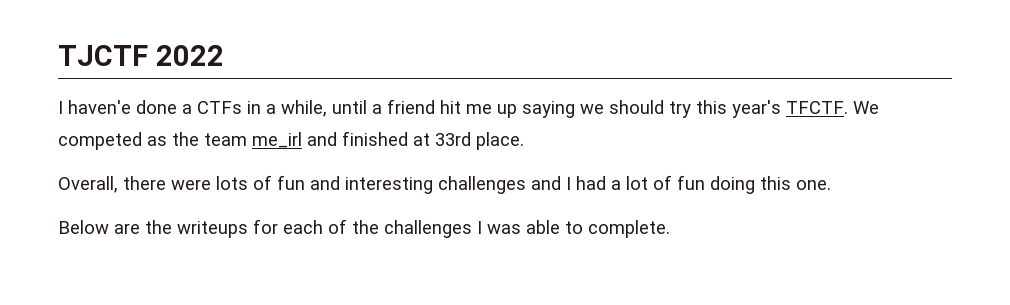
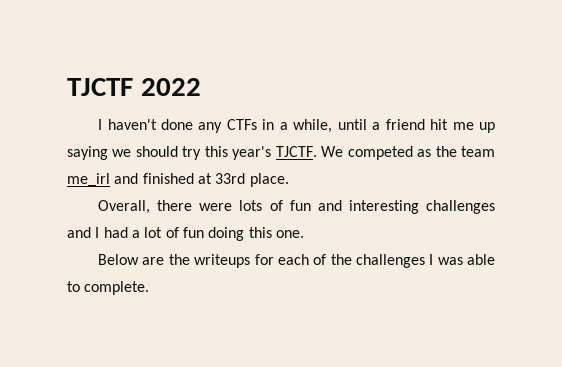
[68,100,192,114] haven'e done a -> [107,119,223,133] haven't done any
[786,101,848,114] TFCTF. -> [275,146,317,157] TJCTF.

